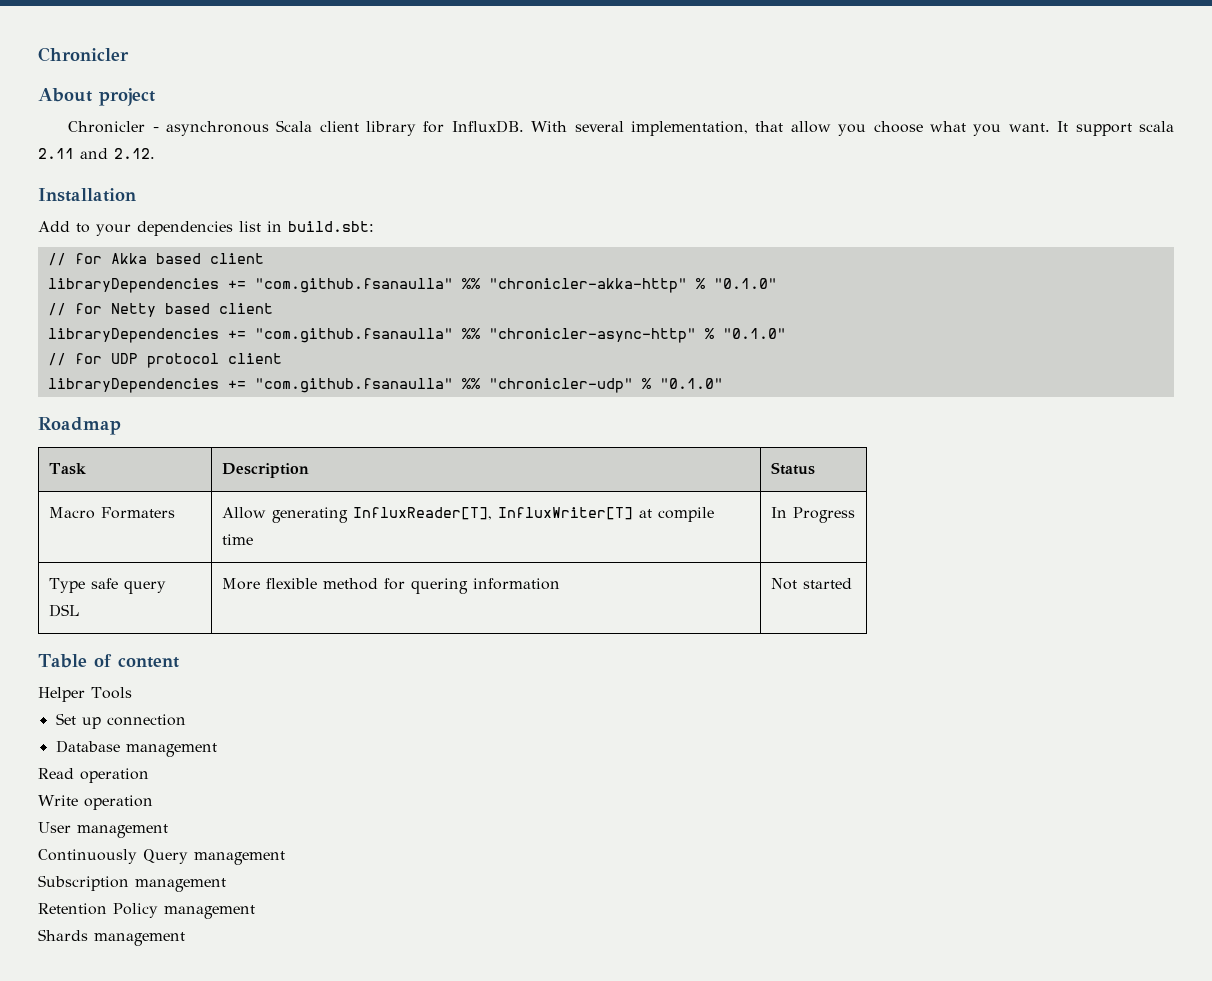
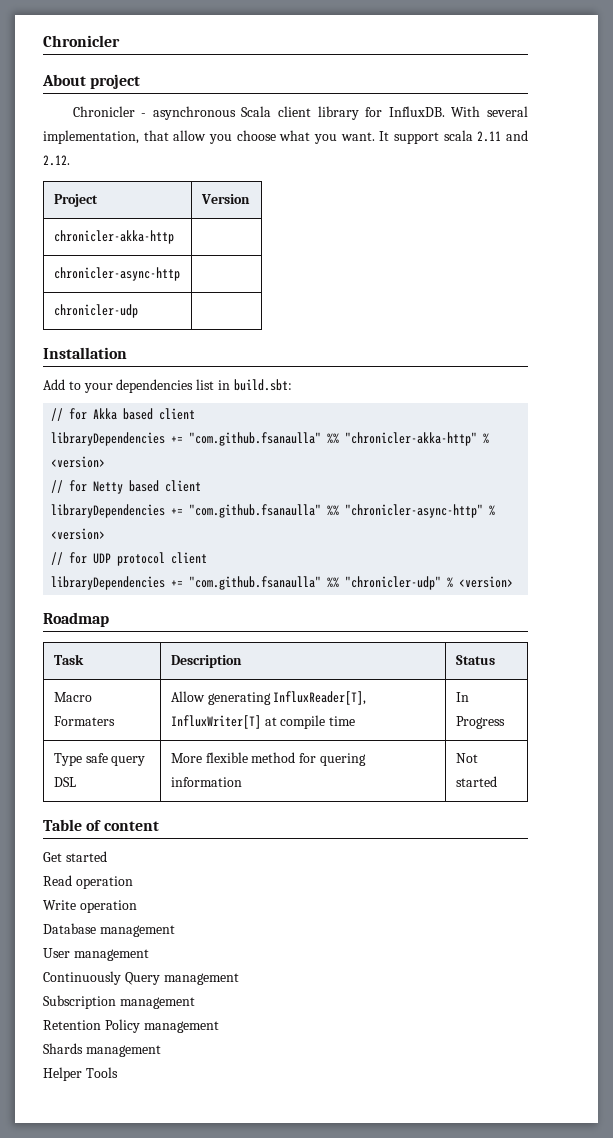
(155, 153) none -> [53,194,98,207] [200,194,250,204] [53,230,174,244] [53,267,180,281] [53,304,138,318] // Project | Version // chronicler-akka-http | // chronicler-async-http | // chronicler-udp |
[713,278,777,289] "0.1.0" -> [51,456,106,468] <version>
[722,328,786,339] "0.1.0" -> [51,528,106,540] <version>
[659,378,723,389] "0.1.0" -> [459,576,514,588] <version>
[38,687,132,702] [55,713,186,729] [55,740,217,757] Helper Tools // Set up connection // Database management -> [43,851,107,862] Get started
(153, 802) none -> [43,923,175,937] // Database management
(185, 939) none -> [43,1067,118,1081] // Helper Tools

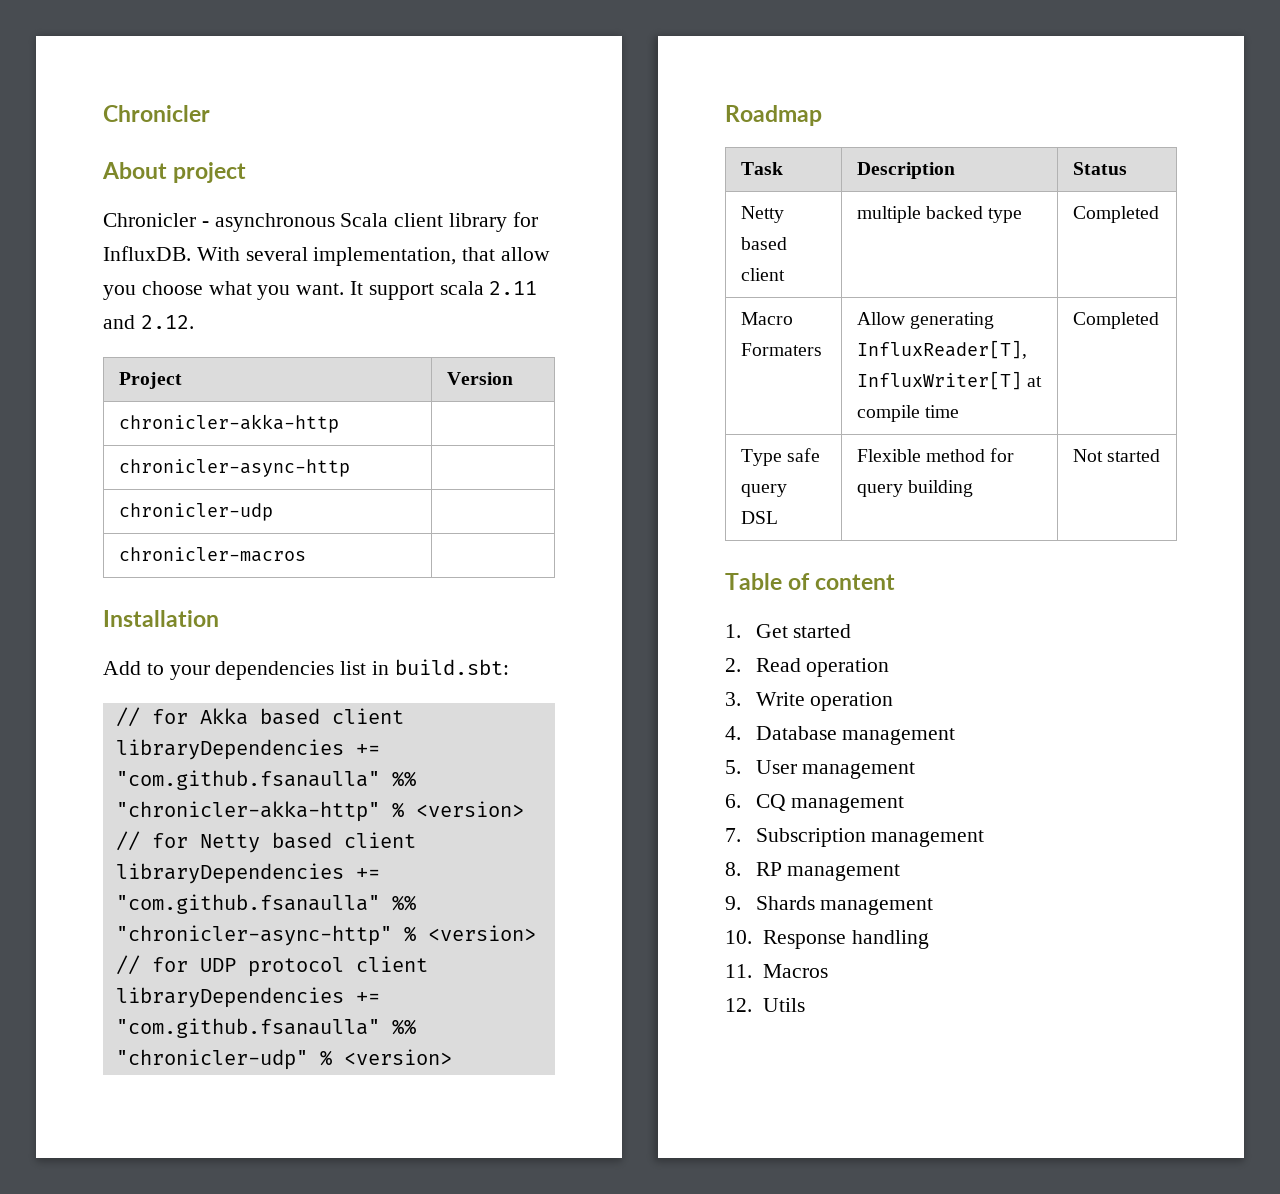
(138, 311) none -> [118,547,306,562] // chronicler-macros |
(495, 660) none -> [740,206,784,223] [740,237,787,250] [740,268,785,281] [856,206,1023,223] [1072,206,1159,223] // Netty based client | multiple backed type | Completed
[455,692,469,702] [455,716,505,729] In Progress -> [1072,312,1159,329] Completed
[170,752,366,766] [170,777,242,787] More flexible method for quering information -> [856,448,1015,462] [856,480,973,497] Flexible method for query building
(159, 826) none -> [725,624,741,638] 1.
(107, 856) none -> [725,658,741,672] 2.
(133, 882) none -> [725,692,741,706] 3.
(137, 906) none -> [725,726,741,740] 4.
(175, 931) none -> [725,760,741,774] 5.
[43,971,239,985] Continuously Query management // -> [725,794,905,813] [725,828,741,842] 6. CQ management // 7.
[43,1019,219,1033] Retention Policy management // -> [725,862,901,881] [725,896,741,910] 8. RP management // 9.
[43,1067,118,1081] Helper Tools -> [725,930,929,949] [725,964,828,978] [725,998,805,1012] 10. Response handling // 11. Macros // 12. Utils

